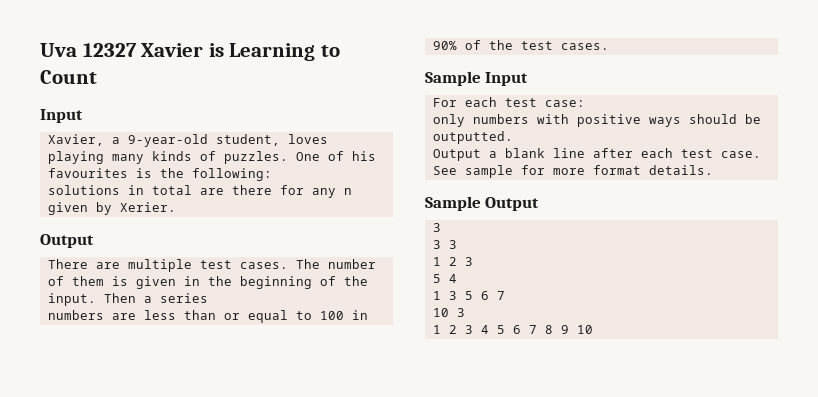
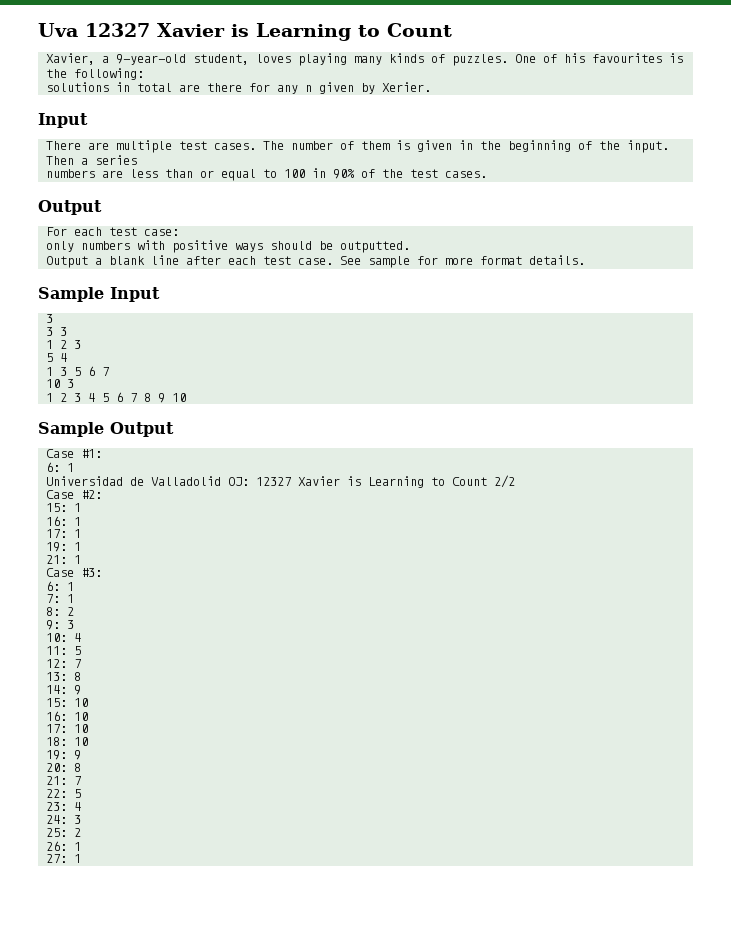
[40,109,83,123] // Input -> (452, 30) none
[40,234,94,248] Output -> [38,113,88,128] Input
[425,71,529,86] Sample Input -> [38,200,102,215] Output
[485,197,540,211] Output -> [110,287,160,302] Input
(593, 329) none -> [38,422,174,437] [46,449,103,458] [46,462,75,472] [46,475,516,488] [46,490,103,499] [46,503,82,512] [46,516,82,526] [46,529,82,538] [46,542,82,552] [46,555,82,564] [46,568,103,577] [46,581,75,591] [46,594,75,603] [46,607,75,616] [46,620,75,630] [46,633,82,642] [46,646,82,655] [46,659,82,668] [46,672,82,681] [46,685,82,695] [46,698,89,707] [46,711,89,721] [46,724,89,733] [46,737,89,746] [46,750,82,760] [46,763,82,772] [46,776,82,785] [46,789,82,798] [46,802,82,811] [46,815,82,824] [46,828,82,837] [46,841,82,851] [46,854,82,863] // Sample Output // Case #1: // 6: 1 // Universidad de Valladolid OJ: 12327 Xavier is Learning to Count 2/2 // Case #2: // 15: 1 // 16: 1 // 17: 1 // 19: 1 // 21: 1 // Case #3: // 6: 1 // 7: 1 // 8: 2 // 9: 3 // 10: 4 // 11: 5 // 12: 7 // 13: 8 // 14: 9 // 15: 10 // 16: 10 // 17: 10 // 18: 10 // 19: 9 // 20: 8 // 21: 7 // 22: 5 // 23: 4 // 24: 3 // 25: 2 // 26: 1 // 27: 1

